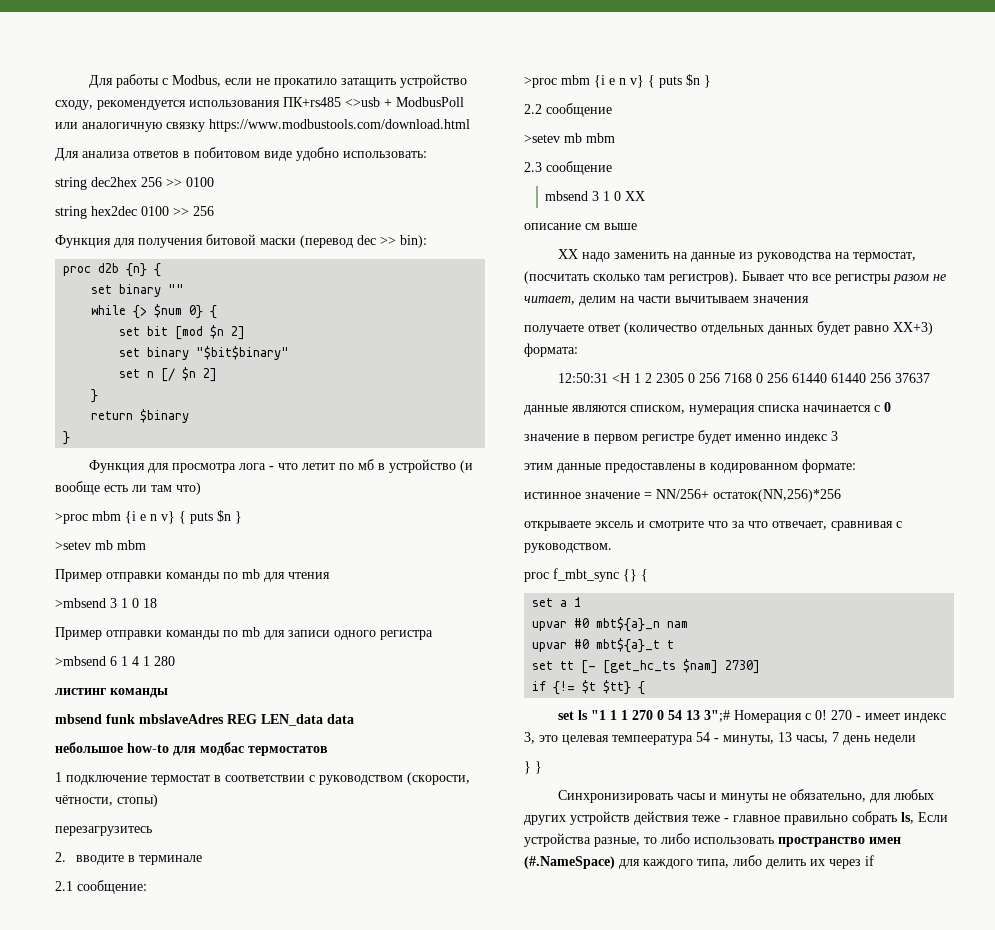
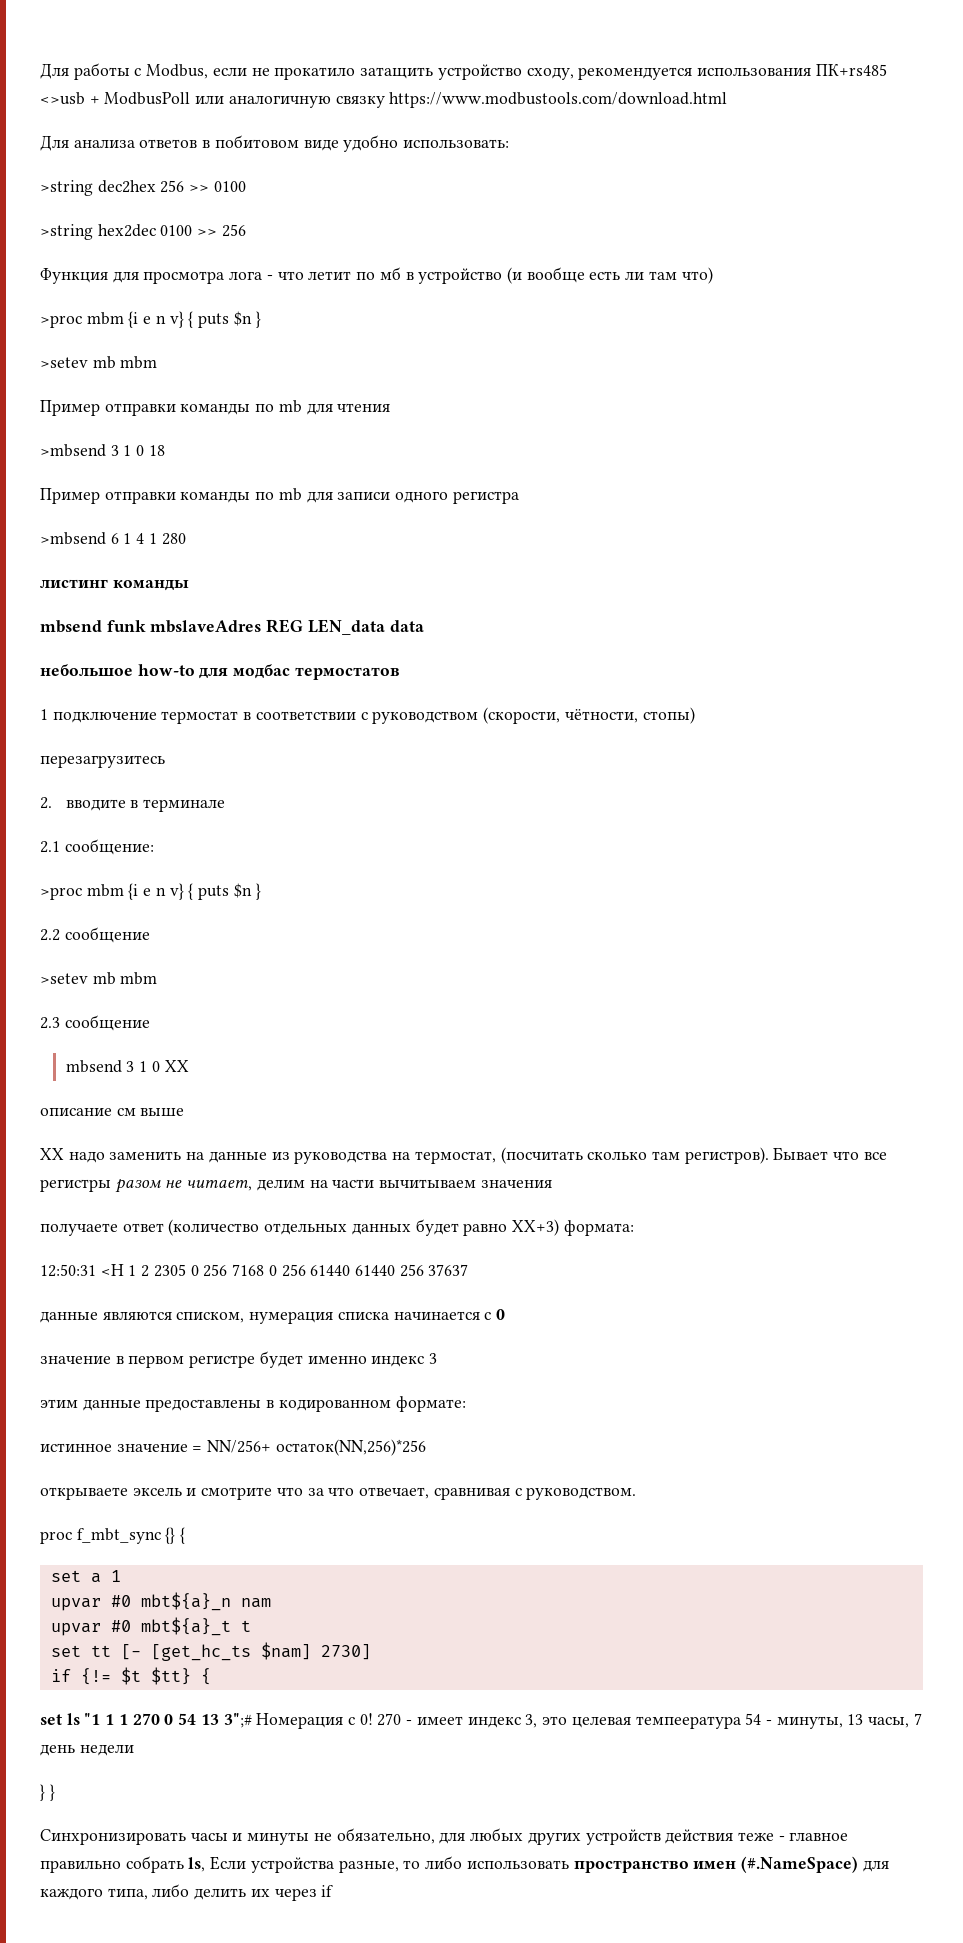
[55,177,87,190] string -> [40,180,93,196] >string
[55,206,87,219] string -> [40,224,93,240] >string
[55,234,427,248] [63,263,162,277] [91,284,185,297] [91,304,218,319] [119,325,246,340] [119,346,290,360] [119,367,218,382] [91,389,99,403] [91,409,190,423] [63,431,71,445] // Функция для получения битовой маски (перевод dec >> bin): // proc d2b {n} { // set binary "" // while {> $num 0} { // set bit [mod $n 2] // set binary "$bit$binary" // set n [/ $n 2] // } // return $binary // } -> (246, 230) none

